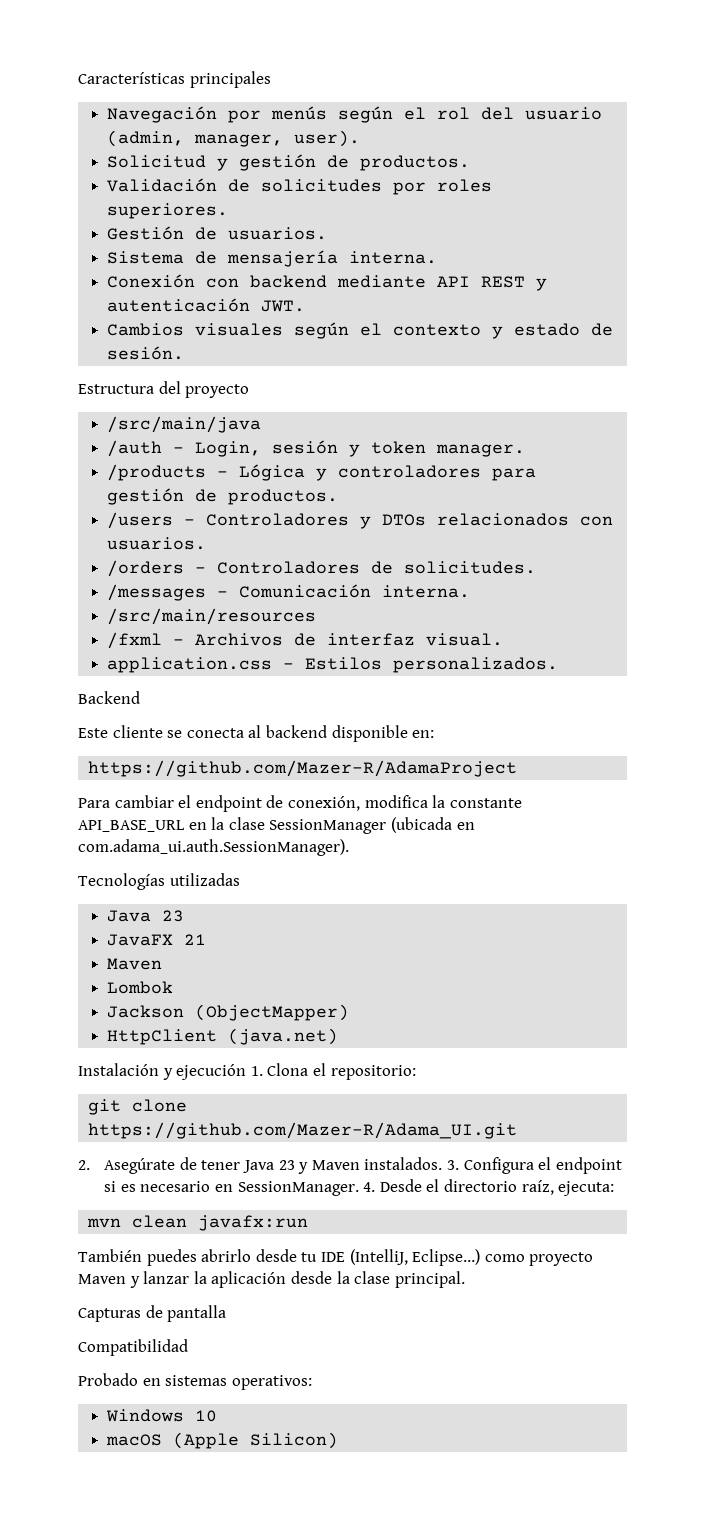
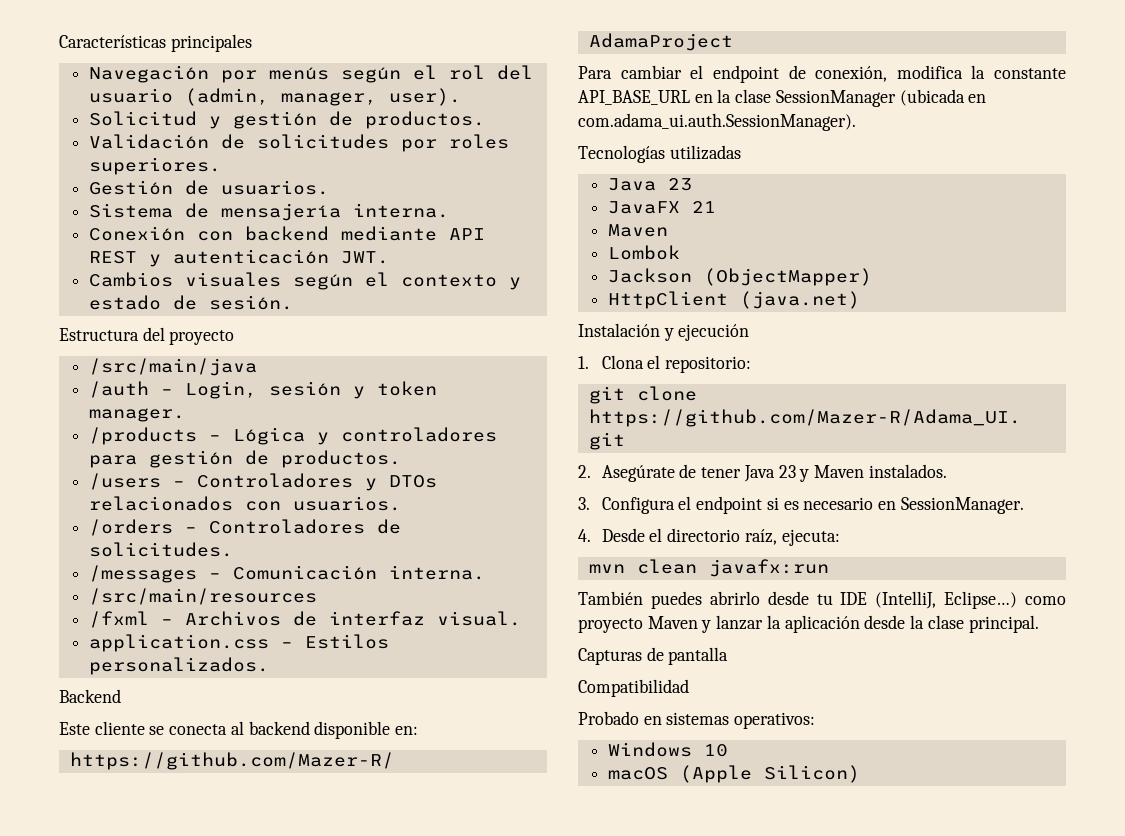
(247, 1072) none -> (750, 332) //
(443, 1163) none -> (947, 471) //
(359, 1188) none -> (1024, 505) //

